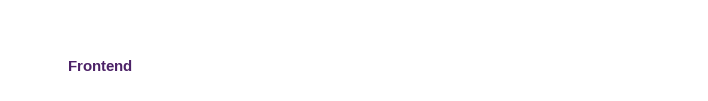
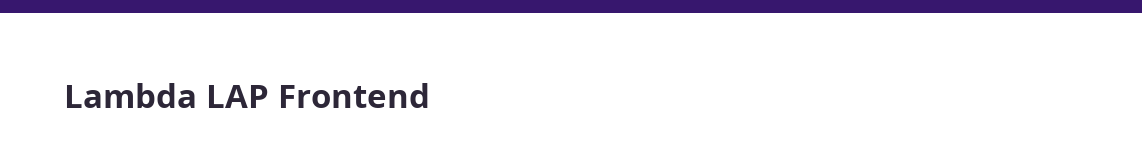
(68, 65) none -> [64,83,269,108] Lambda LAP

